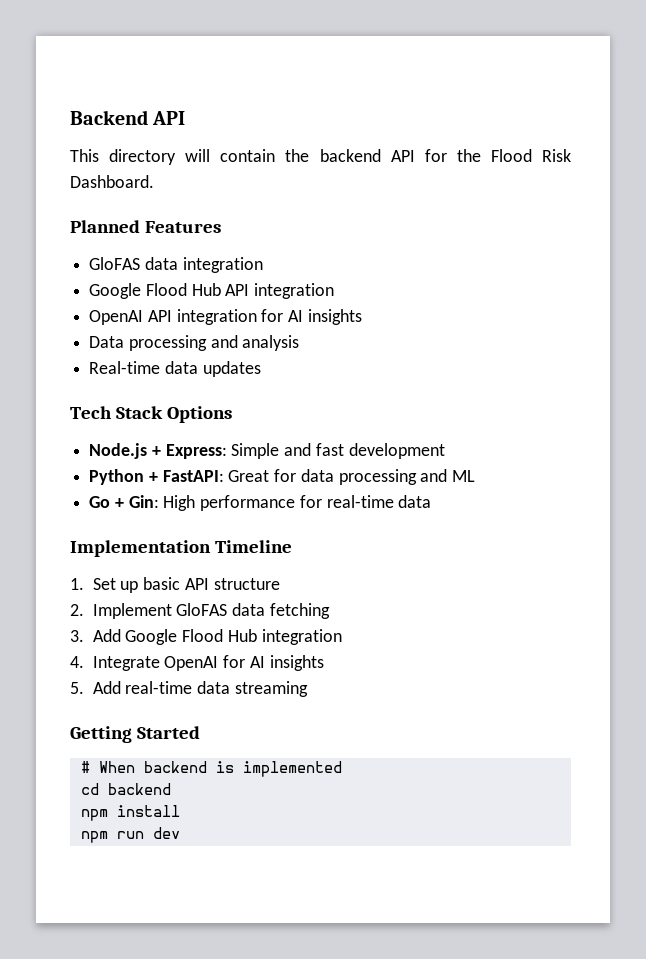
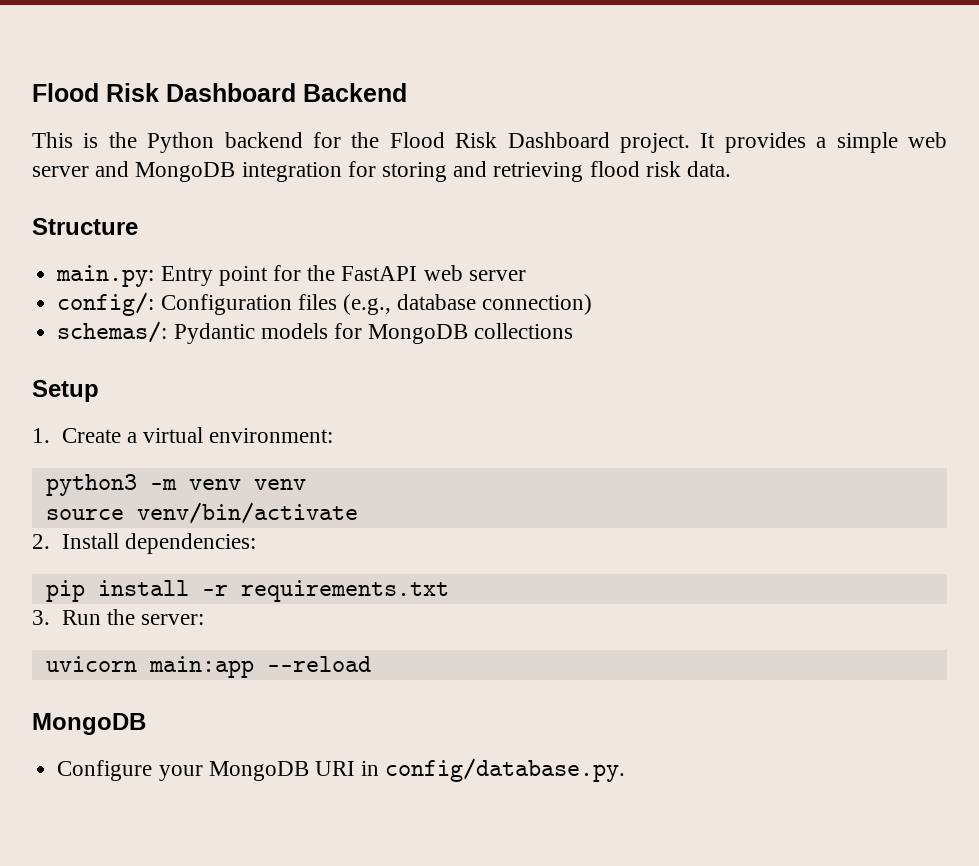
(70, 117) none -> [32,83,296,102] Flood Risk Dashboard
[152,111,186,125] API -> (407, 92) none
[109,149,572,165] [70,175,154,188] [70,220,221,233] [89,257,263,273] [89,283,335,299] [89,309,362,325] [89,335,300,351] [89,361,261,377] [70,406,232,423] [89,443,445,459] [89,469,476,485] [89,495,432,511] [70,540,292,557] [70,577,280,593] [70,603,330,619] [70,629,342,645] [70,655,324,671] [70,681,308,697] [70,726,200,743] [80,761,342,777] [80,783,171,795] [80,805,180,821] [80,827,180,843] directory will contain the backend API for the Flood Risk Dashboard. // Planned Features // GloFAS data integration // Google Flood Hub API integration // OpenAI API integration for AI insights // Data processing and analysis // Real-time data updates // Tech Stack Options // Node.js + Express: Simple and fast development // Python + FastAPI: Great for data processing and ML // Go + Gin: High performance for real-time data // Implementation Timeline // 1. Set up basic API structure // 2. Implement GloFAS data fetching // 3. Add Google Flood Hub integration // 4. Integrate OpenAI for AI insights // 5. Add real-time data streaming // Getting Started // # When backend is implemented // cd backend // npm install // npm run dev -> [83,132,947,153] [32,161,732,182] [32,218,138,235] [56,265,526,287] [57,292,593,316] [57,321,574,344] [32,380,99,402] [32,427,334,443] [45,474,306,496] [45,502,358,524] [32,533,256,554] [45,580,449,602] [32,609,204,625] [45,656,371,678] [32,713,146,735] [57,758,626,782] is the Python backend for the Flood Risk Dashboard project. It provides a simple web server and MongoDB integration for storing and retrieving flood risk data. // Structure // main.py: Entry point for the FastAPI web server // config/: Configuration files (e.g., database connection) // schemas/: Pydantic models for MongoDB collections // Setup // 1. Create a virtual environment: // python3 -m venv venv // source venv/bin/activate // 2. Install dependencies: // pip install -r requirements.txt // 3. Run the server: // uvicorn main:app --reload // MongoDB // Configure your MongoDB URI in config/database.py.

